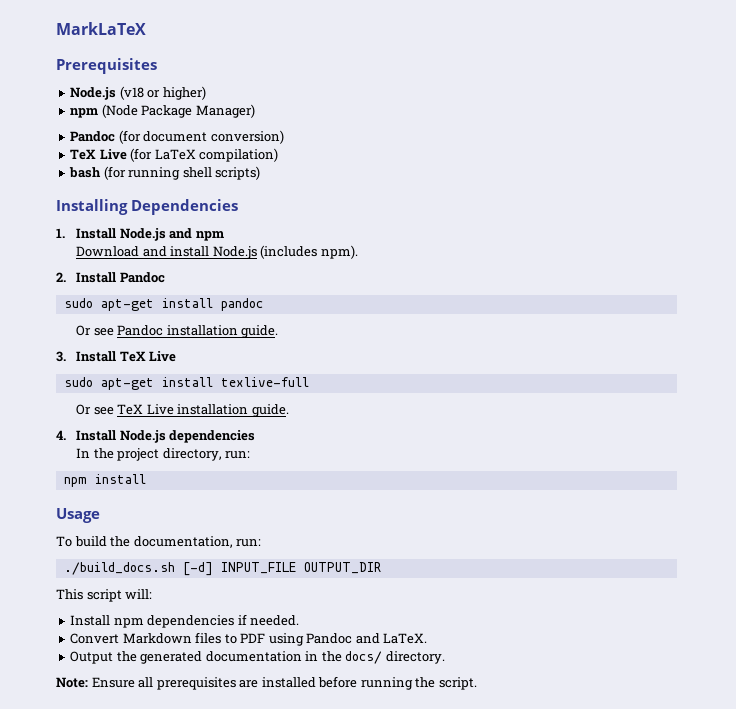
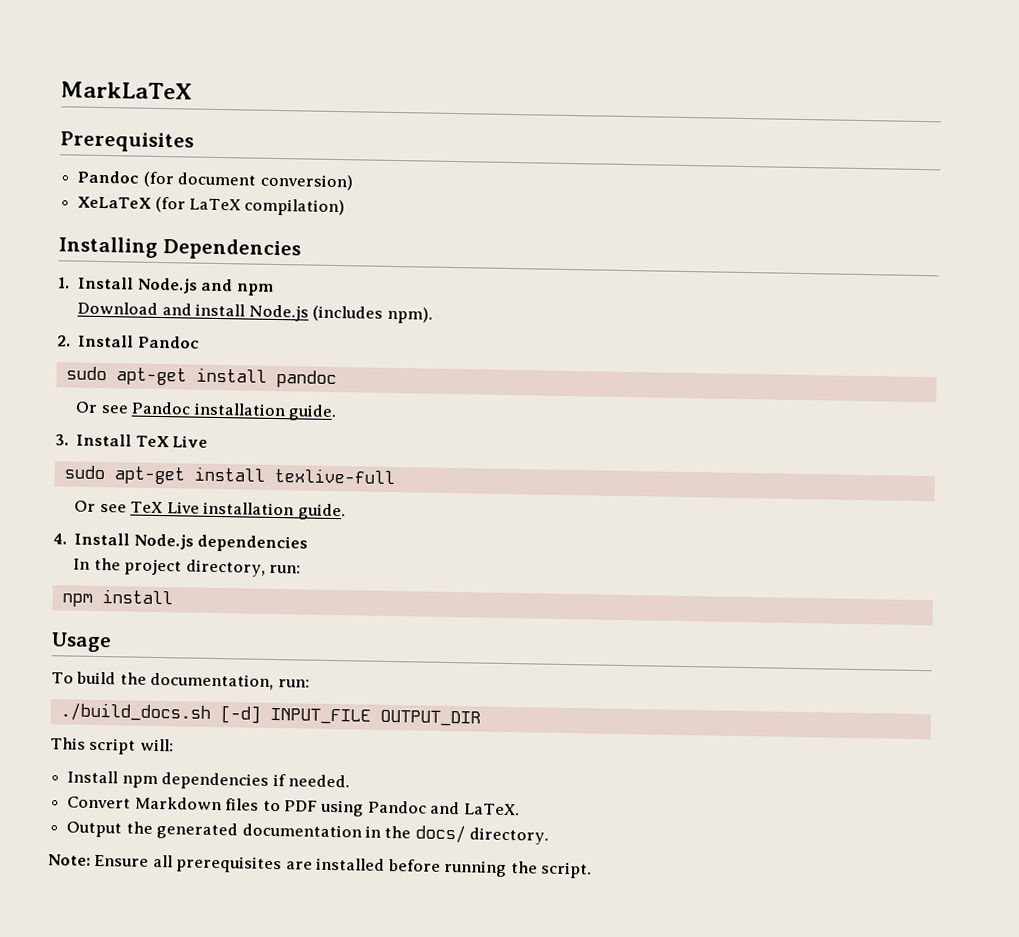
[70,86,206,100] [70,104,255,118] // Node.js (v18 or higher) // npm (Node Package Manager) -> (194, 142) none
[70,149,127,160] TeX Live -> [77,196,153,209] XeLaTeX
[69,166,261,180] // bash (for running shell scripts) -> (346, 207) none

